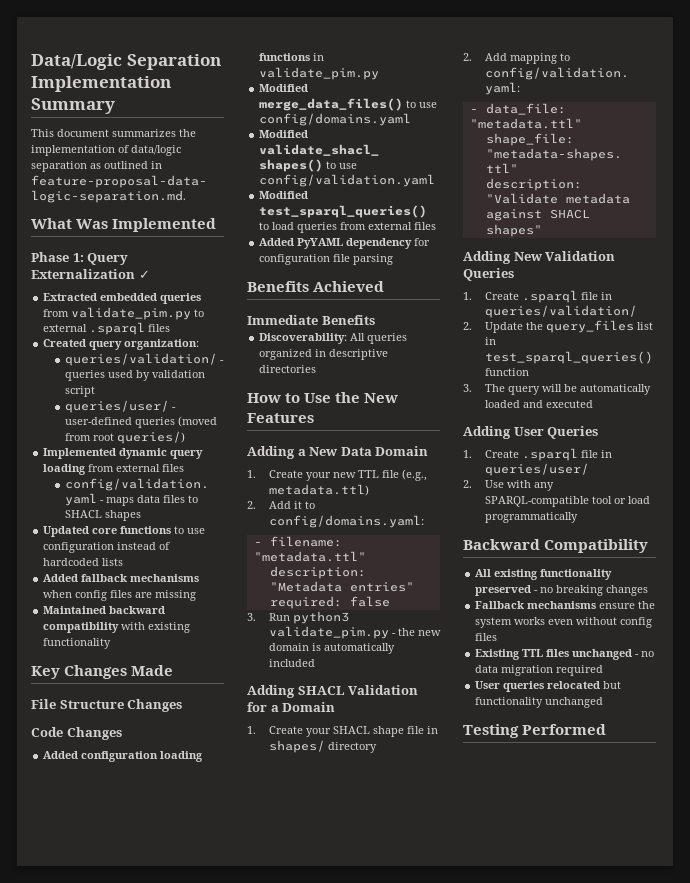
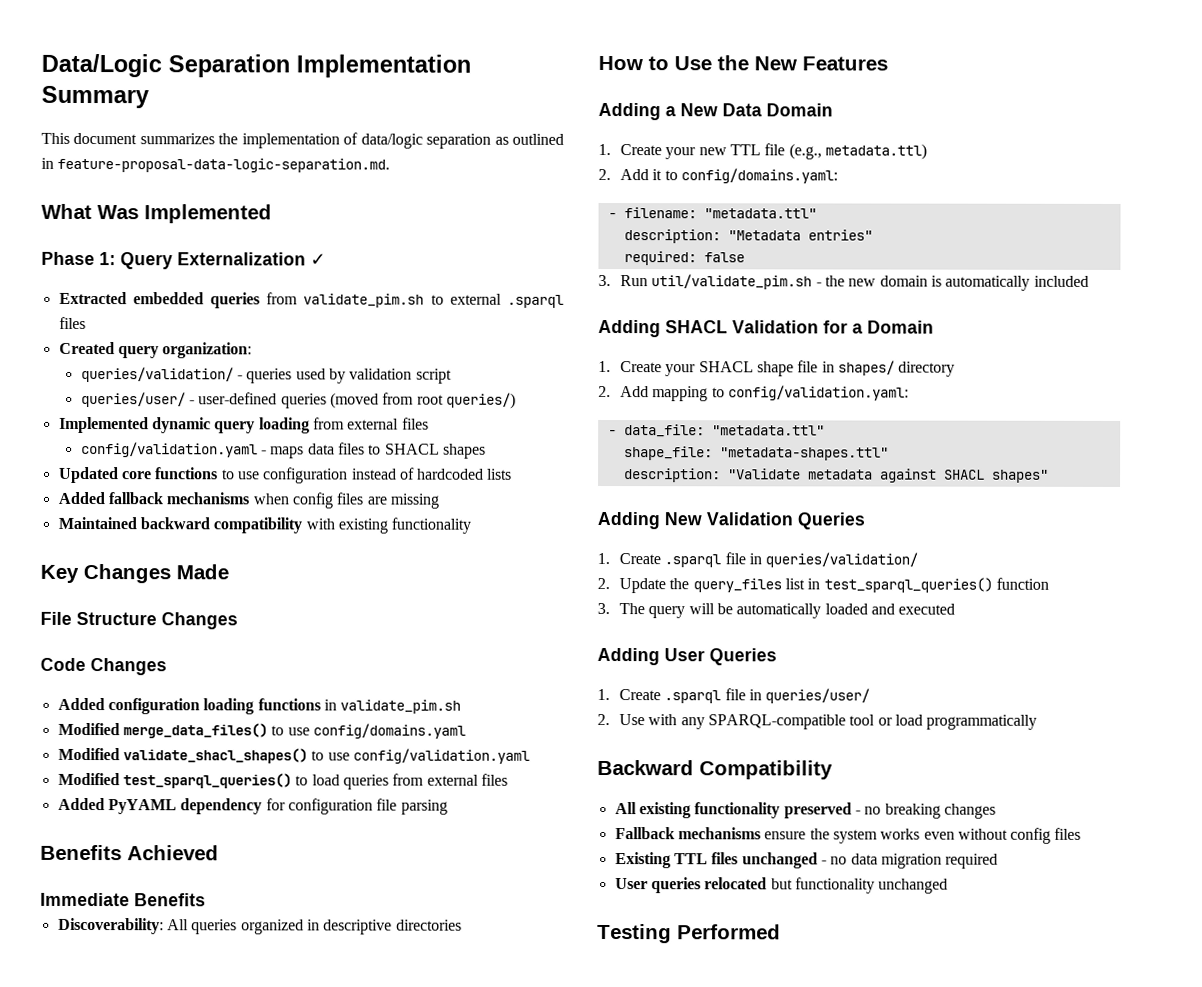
[71,307,192,320] validate_pim.py -> [303,293,425,308] validate_pim.sh
[259,67,380,80] validate_pim.py -> [340,699,462,714] validate_pim.sh
[292,611,349,624] [268,626,389,639] python3 validate_pim.py -> [651,274,813,290] util/validate_pim.sh

